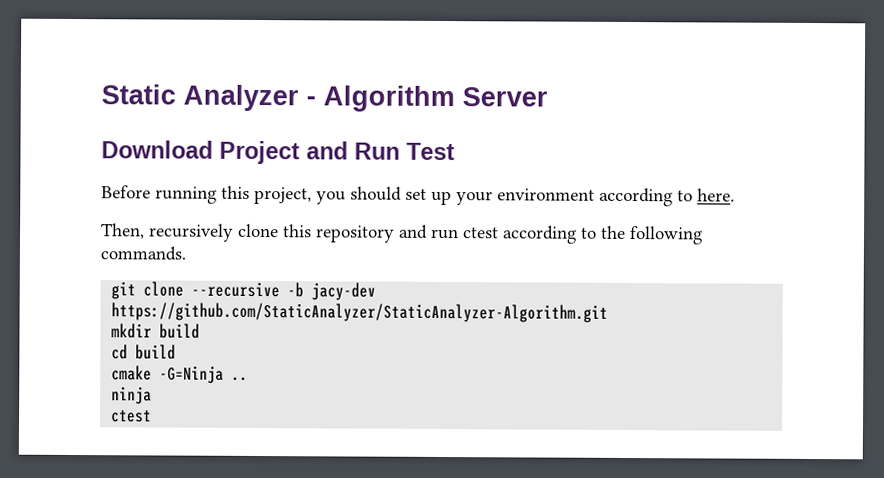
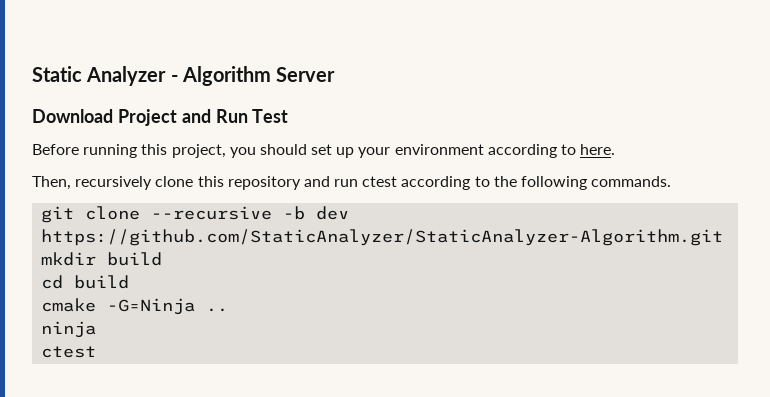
[311,282,377,301] jacy-dev -> [316,206,350,220] dev

